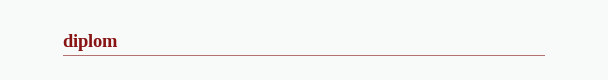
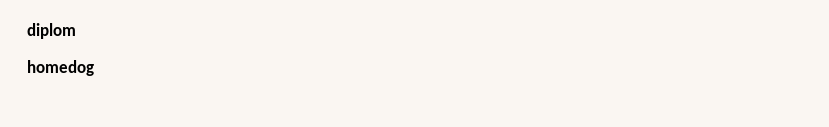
(118, 42) none -> [27,60,94,76] // homedog

